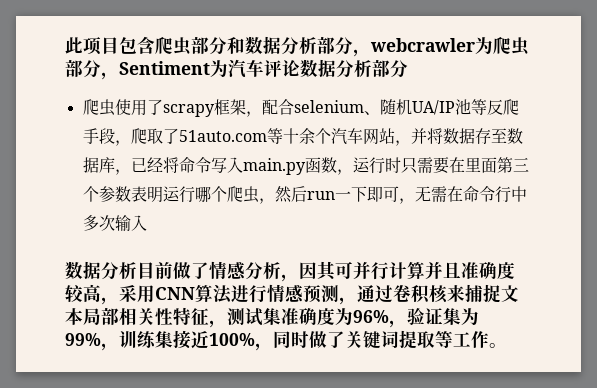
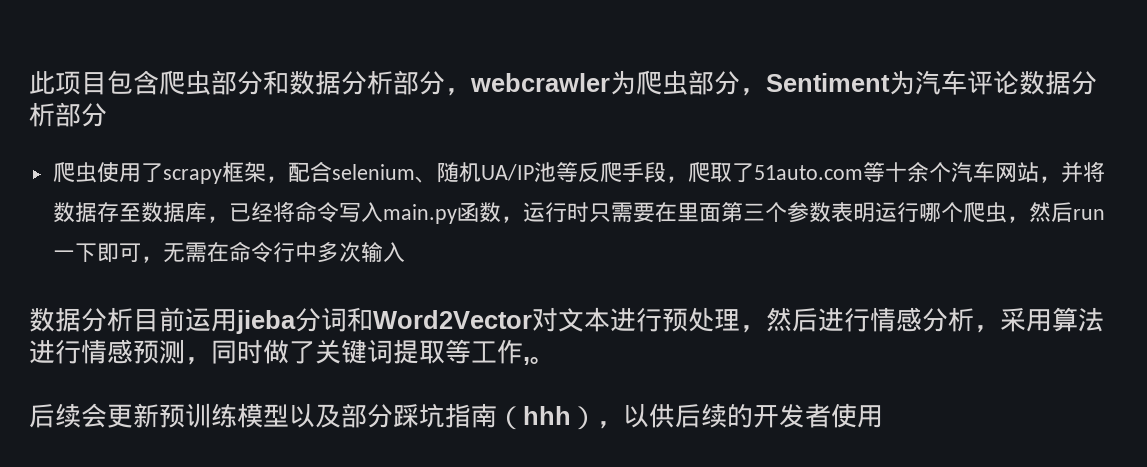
[173,261,515,282] [65,284,195,305] 做了情感分析，因其可并行计算并且准确度较高，采用CNN -> [185,307,1052,334] 运用jieba分词和Word2Vector对文本进行预处理，然后进行情感分析，采用
[357,284,519,304] [65,307,479,328] [65,330,273,351] 通过卷积核来捕捉文本局部相关性特征，测试集准确度为96%，验证集为99%，训练集接近100%， -> (211, 361) none
(489, 339) none -> [523,357,530,365] ,
(507, 345) none -> [29,403,883,430] // 后续会更新预训练模型以及部分踩坑指南（hhh），以供后续的开发者使用

